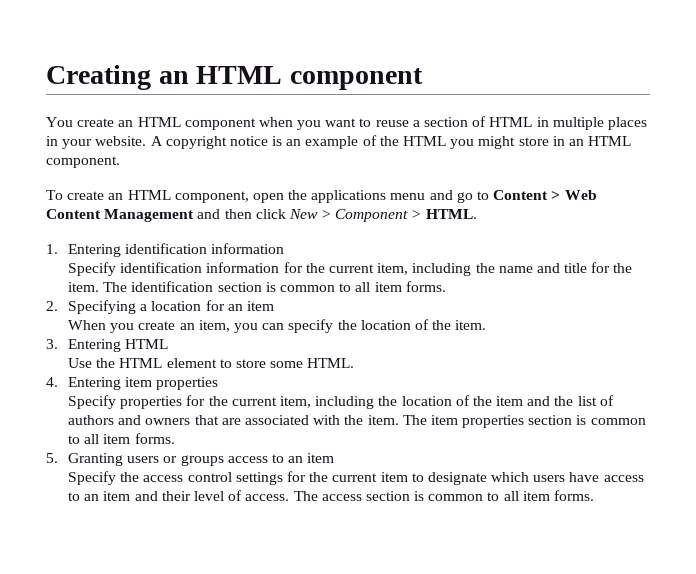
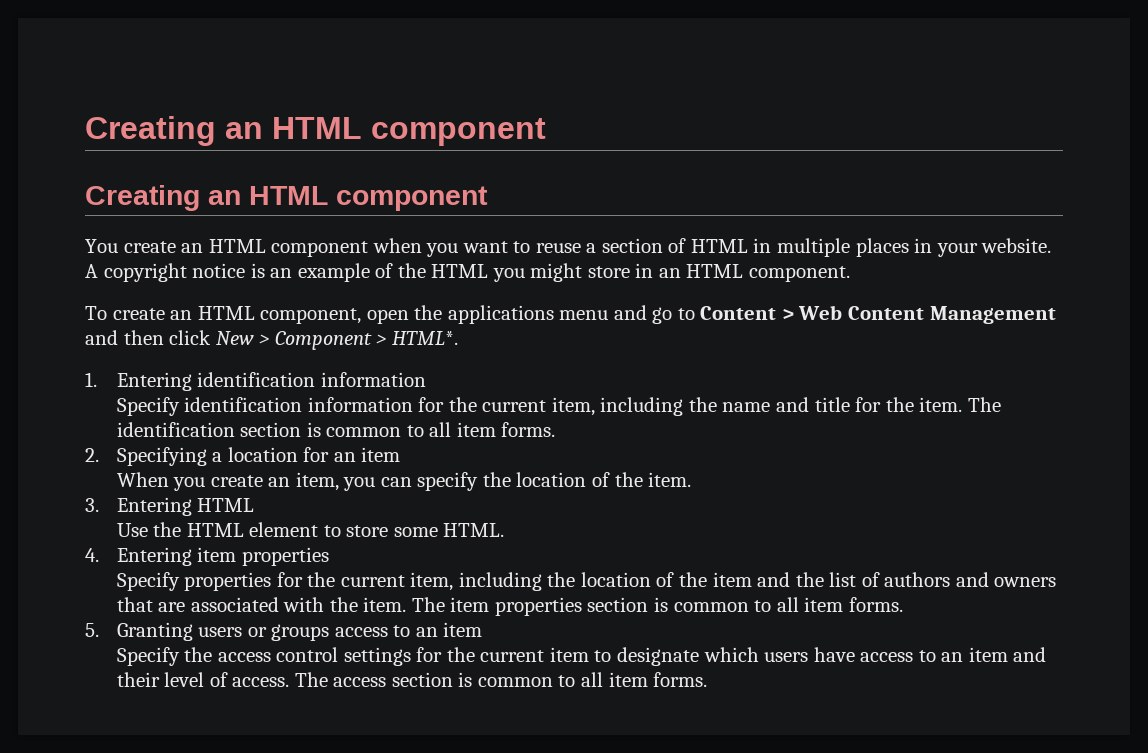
[46,65,423,90] Creating an HTML component -> [85,116,546,146] [85,185,488,211] Creating an HTML component // Creating an HTML component
[425,209,477,219] HTML. -> [391,331,458,345] HTML*.

